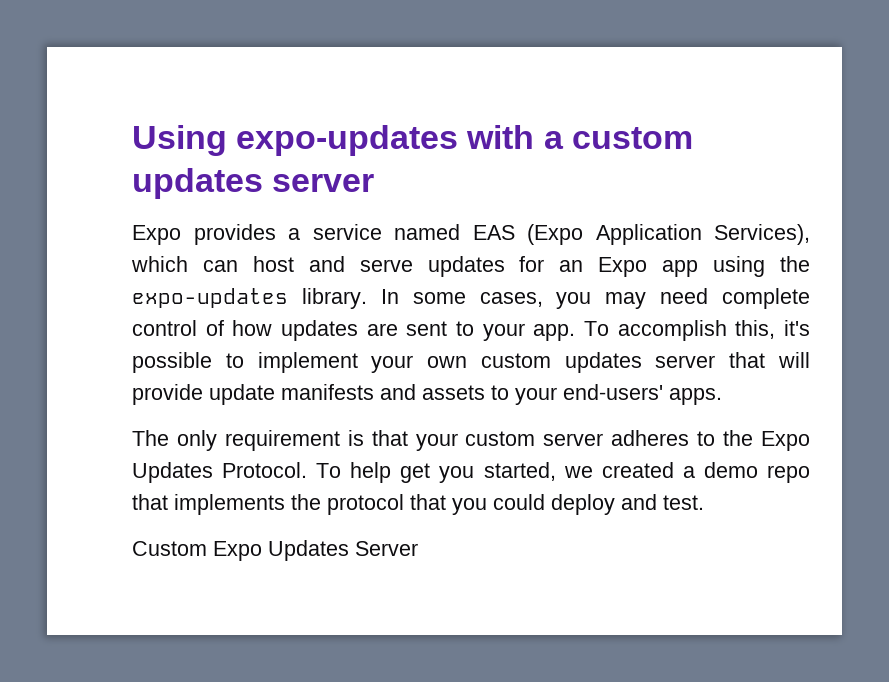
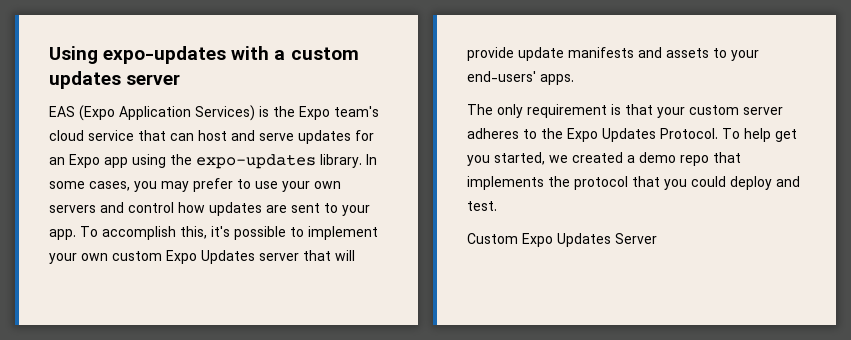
[132,224,810,245] [131,256,188,272] Expo provides a service named EAS (Expo Application Services), which -> [49,105,379,121] [49,130,166,141] EAS (Expo Application Services) is the Expo team's cloud service that
[660,288,810,309] [132,320,224,336] need complete control of -> [193,178,341,192] [49,202,174,213] prefer to use your own servers and control
[564,352,642,373] updates -> [166,250,255,264] Expo Updates

